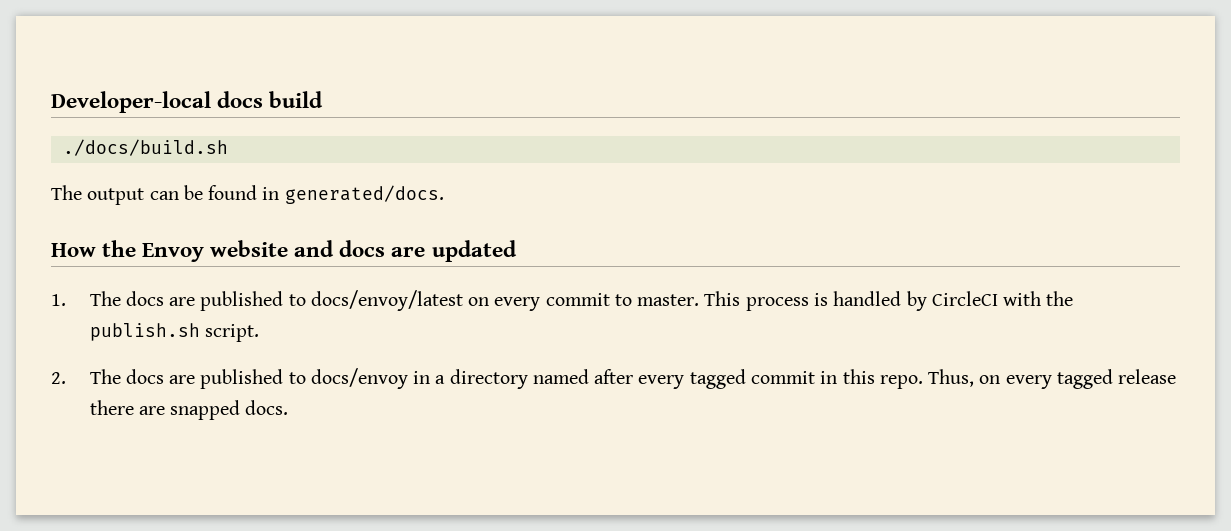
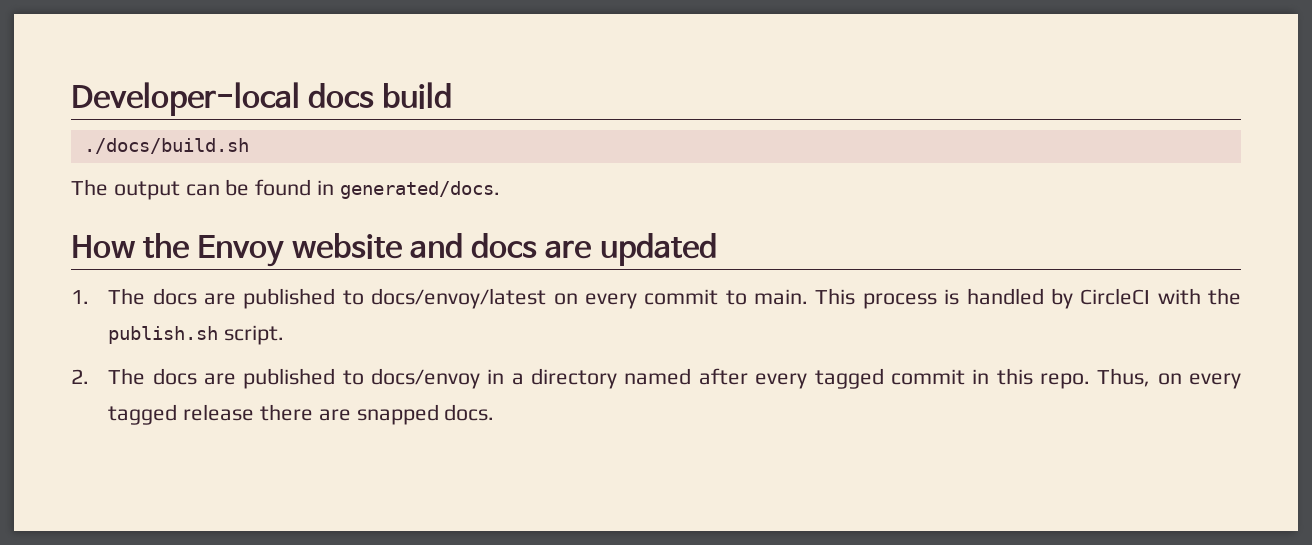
[637,294,700,306] master. -> [754,289,809,305] main.

